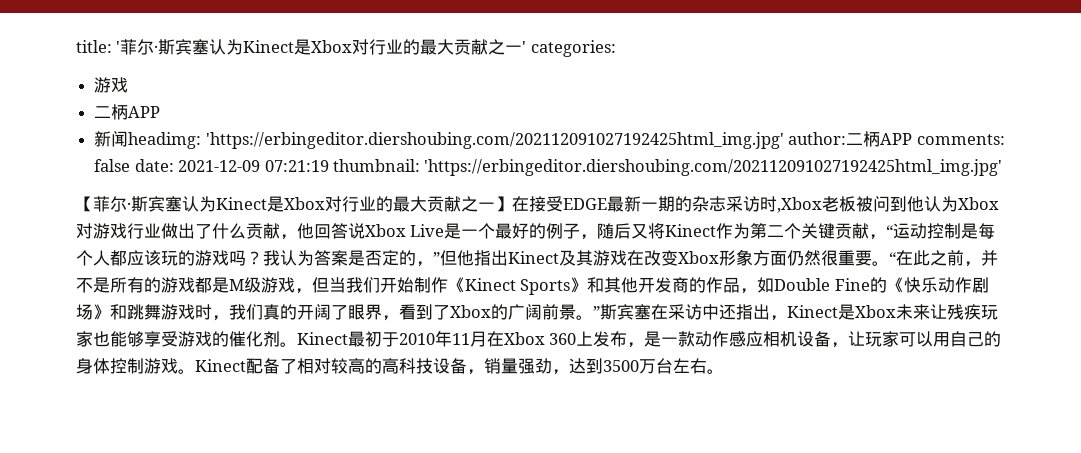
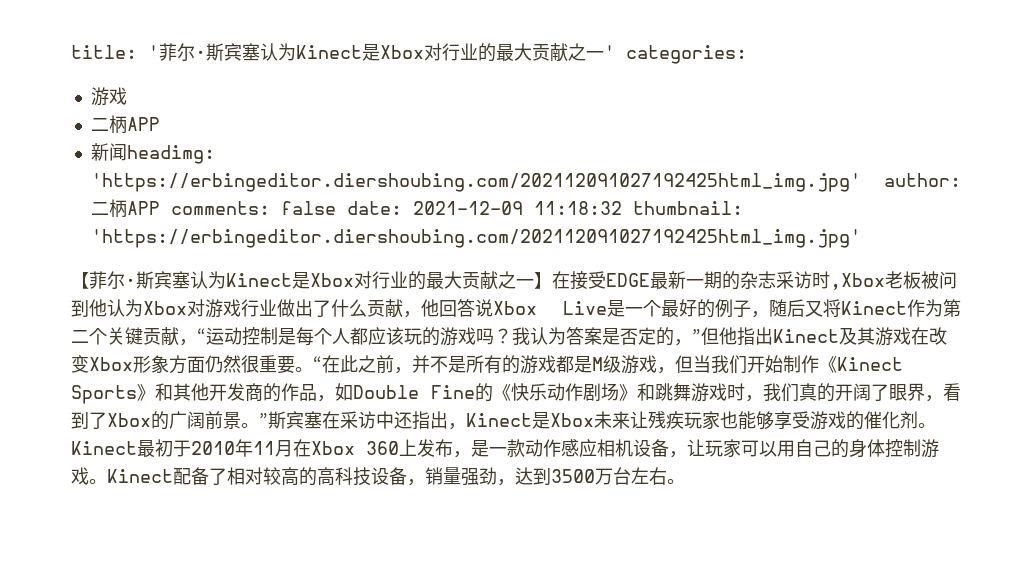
[264,160,329,172] 07:21:19 -> [533,201,622,215] 11:18:32

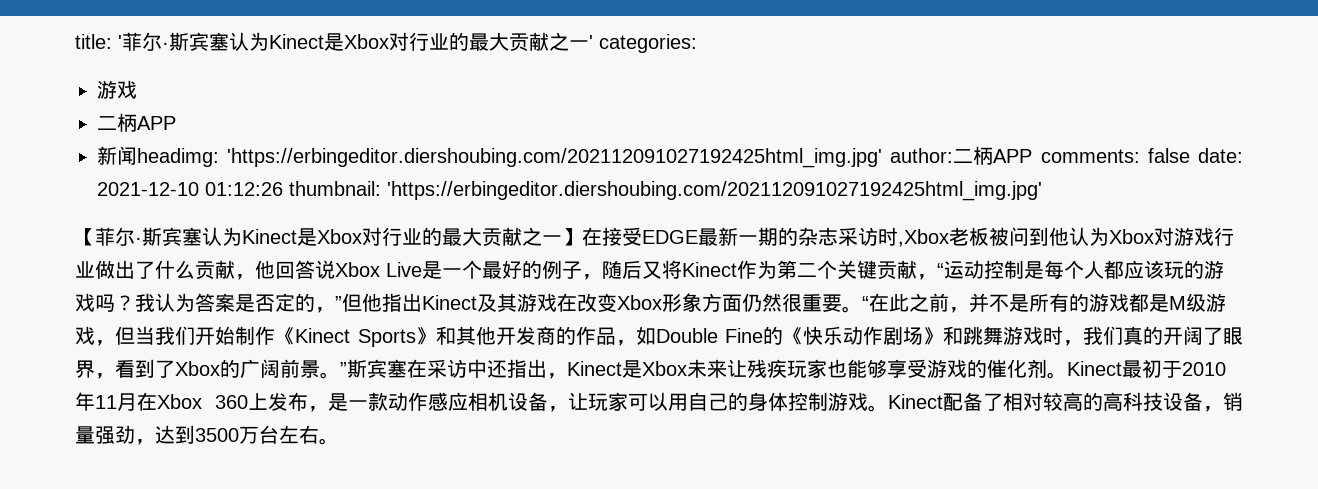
[412,201,622,215] 2021-12-09 11:18:32 -> [97,182,283,196] 2021-12-10 01:12:26

